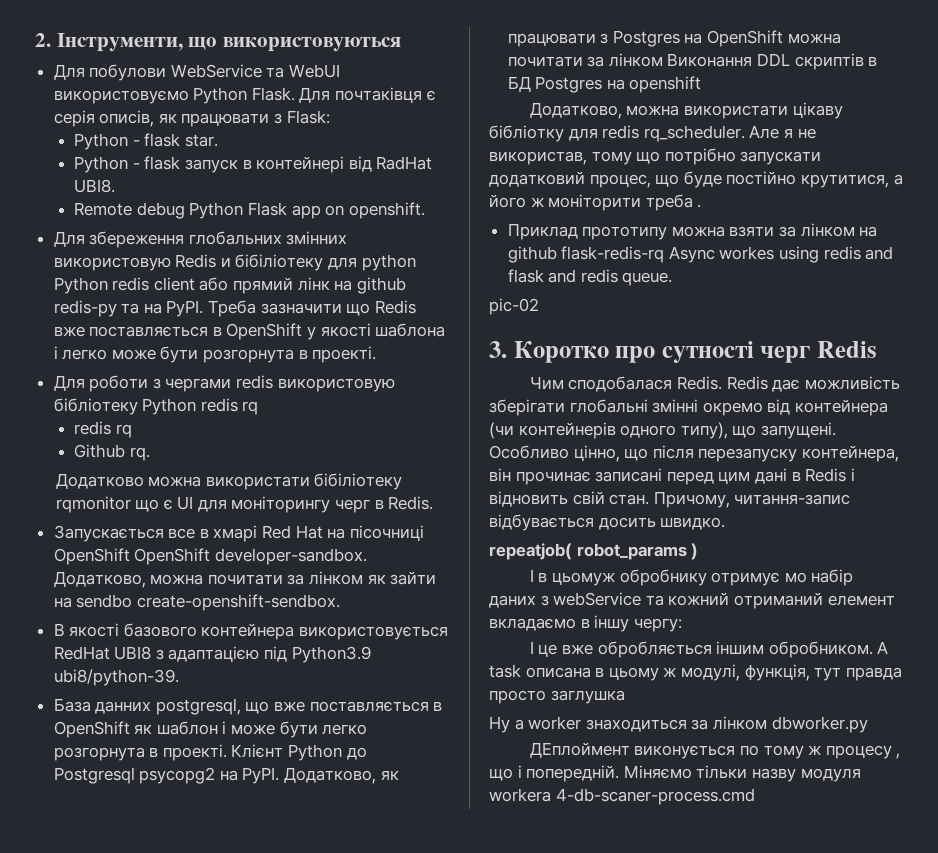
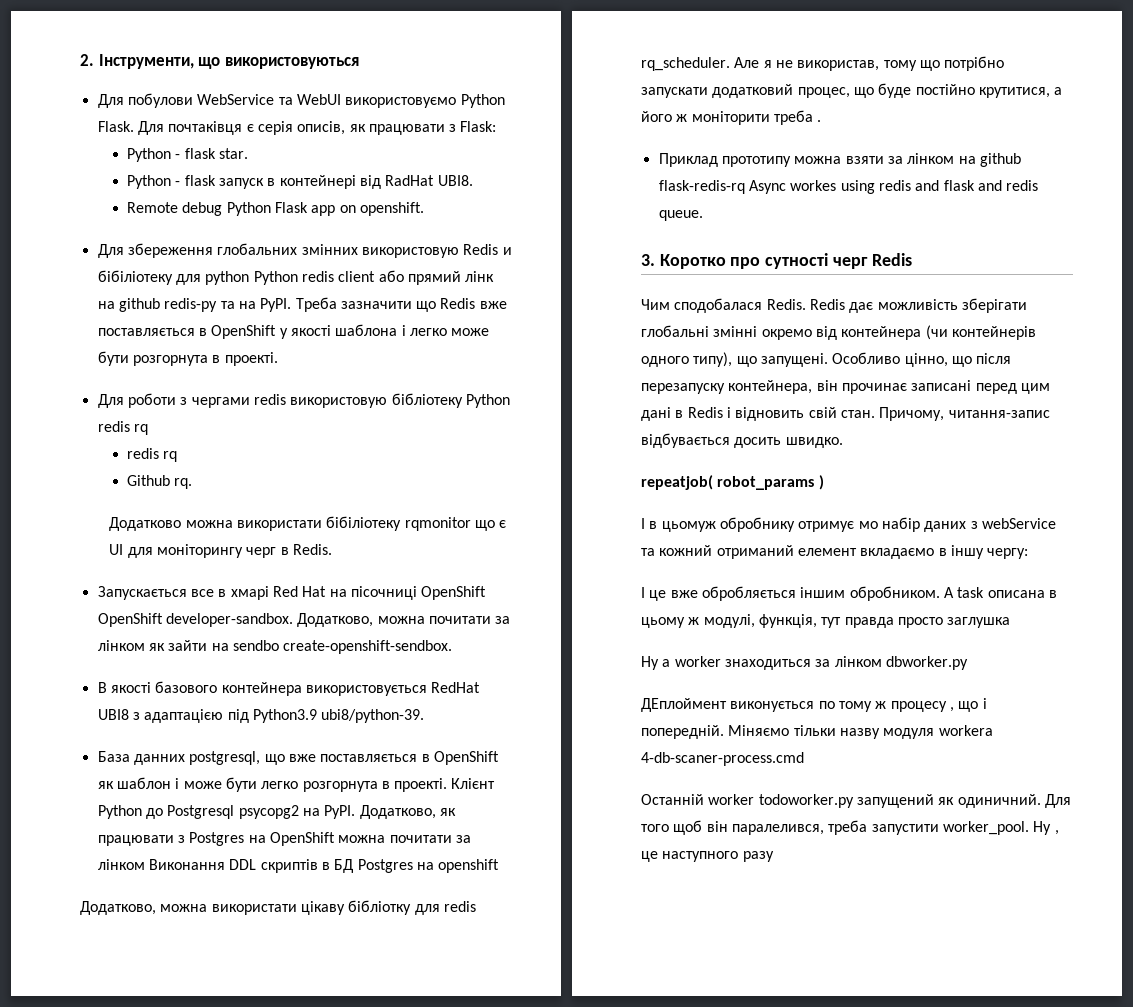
[489,298,539,315] // pic-02 -> (703, 215) none
(755, 796) none -> [641,794,1071,808] [641,820,1059,835] [641,851,774,862] // Останній worker todoworker.py запущений як одиничний. Для того щоб він паралелився, треба запустити worker_pool. Ну , це наступного разу

